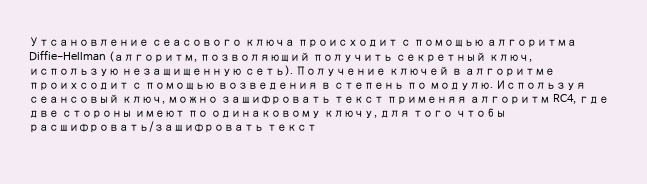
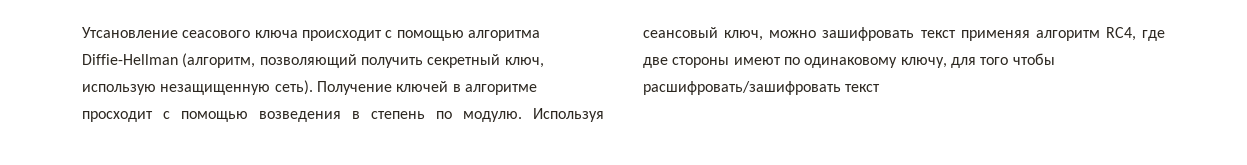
[29,82,129,91] проихсодит -> [82,111,153,122] проcходит

